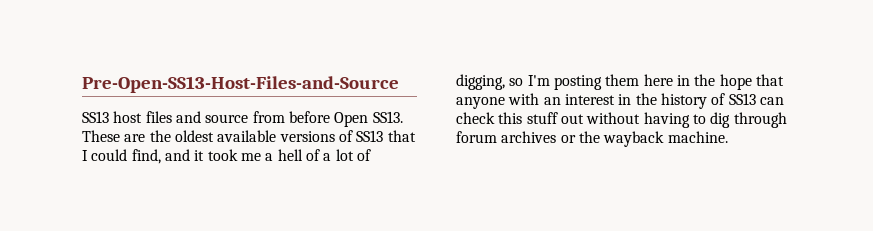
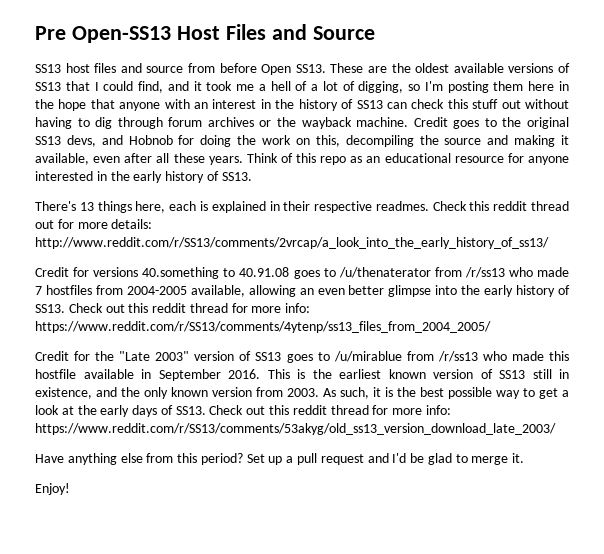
[82,76,399,93] Pre-Open-SS13-Host-Files-and-Source -> [35,24,375,43] Pre Open-SS13 Host Files and Source
(728, 137) none -> [413,117,569,129] [35,135,570,147] [35,153,569,165] [35,171,252,183] [35,201,569,213] [35,219,153,229] [35,237,549,249] [35,267,569,279] [35,285,571,297] [35,303,311,313] [35,321,491,333] [35,351,569,363] [35,369,569,381] [35,387,569,399] [35,405,451,417] [35,423,556,435] [35,453,525,465] [35,483,70,495] Credit goes to the original SS13 devs, and Hobnob for doing the work on this, decompiling the source and making it available, even after all these years. Think of this repo as an educational resource for anyone interested in the early history of SS13. // There's 13 things here, each is explained in their respective readmes. Check this reddit thread out for more details: http://www.reddit.com/r/SS13/comments/2vrcap/a_look_into_the_early_history_of_ss13/ // Credit for versions 40.something to 40.91.08 goes to /u/thenaterator from /r/ss13 who made 7 hostfiles from 2004-2005 available, allowing an even better glimpse into the early history of SS13. Check out this reddit thread for more info: https://www.reddit.com/r/SS13/comments/4ytenp/ss13_files_from_2004_2005/ // Credit for the "Late 2003" version of SS13 goes to /u/mirablue from /r/ss13 who made this hostfile available in September 2016. This is the earliest known version of SS13 still in existence, and the only known version from 2003. As such, it is the best possible way to get a look at the early days of SS13. Check out this reddit thread for more info: https://www.reddit.com/r/SS13/comments/53akyg/old_ss13_version_download_late_2003/ // Have anything else from this period? Set up a pull request and I'd be glad to merge it. // Enjoy!

